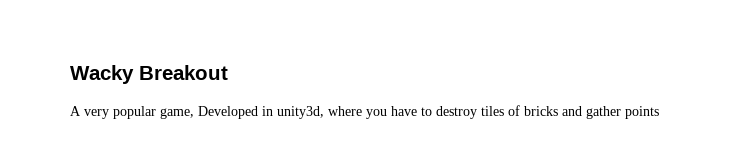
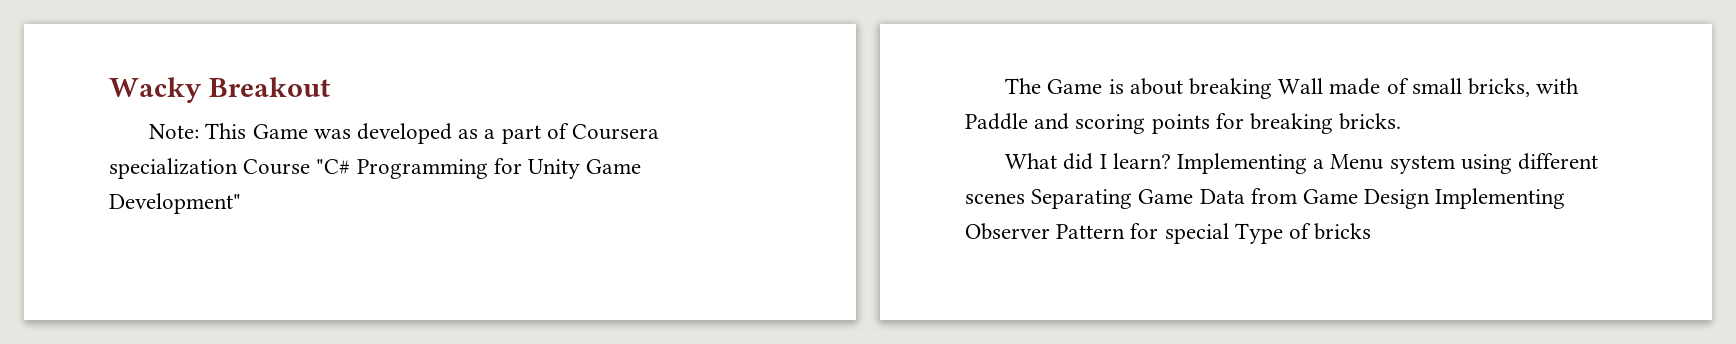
[70,105,659,119] A very popular game, Developed in unity3d, where you have to destroy tiles of bricks and gather points -> [149,123,660,144] [109,158,642,179] [109,193,241,214] [1005,78,1580,99] [965,113,1402,134] [1005,153,1599,174] [965,188,1566,209] [965,223,1372,244] Note: This Game was developed as a part of Coursera specialization Course "C# Programming for Unity Game Development" // The Game is about breaking Wall made of small bricks, with Paddle and scoring points for breaking bricks. // What did I learn? Implementing a Menu system using different scenes Separating Game Data from Game Design Implementing Observer Pattern for special Type of bricks

